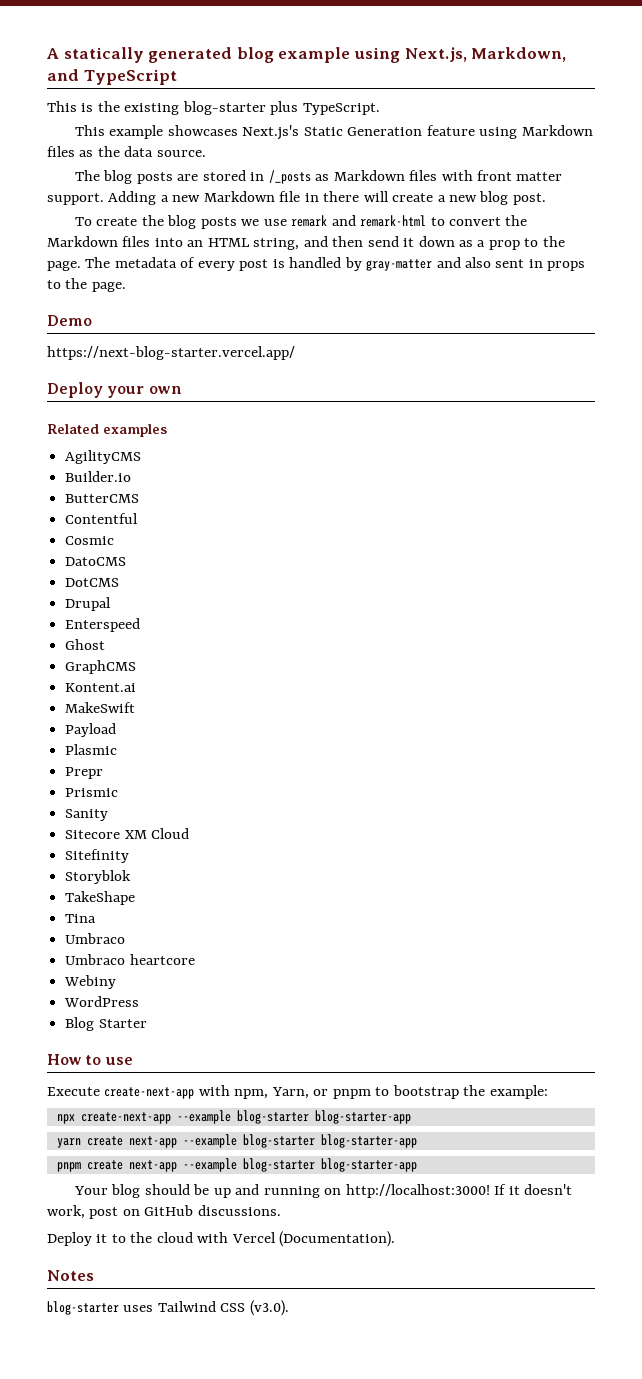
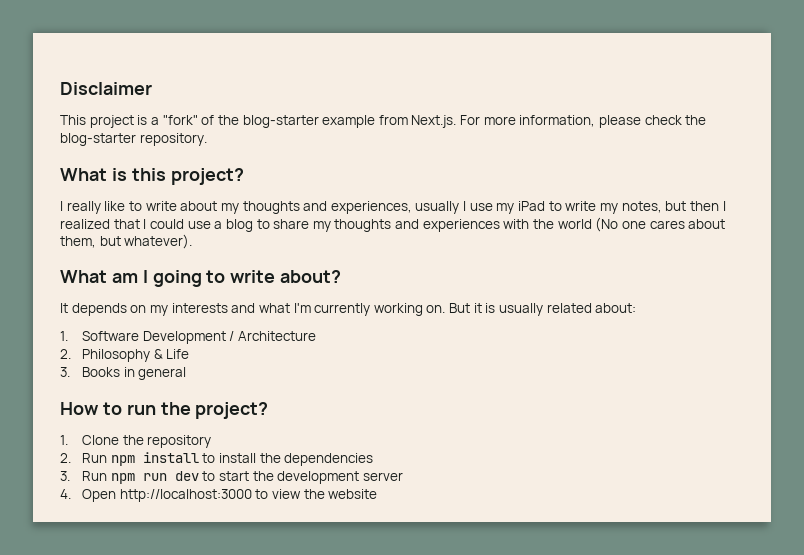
[46,47,567,63] [47,69,177,85] [47,101,380,115] [75,125,593,140] [47,146,206,157] [75,170,563,184] [47,191,546,205] [75,215,528,229] [47,236,565,250] [47,257,586,271] [47,278,126,292] [47,315,92,326] [47,346,295,360] [47,382,182,398] [47,424,167,437] [65,450,142,464] [65,471,132,482] [65,494,140,503] [65,513,139,524] [65,536,115,545] [65,557,127,566] [65,578,120,587] [65,597,112,611] [65,618,141,632] [65,639,106,650] [65,660,137,674] [65,683,137,692] [65,702,136,713] [65,723,117,737] [65,744,118,755] [65,767,104,779] [65,788,119,797] [65,809,109,821] [65,828,190,839] [65,849,130,863] [65,870,132,884] [65,891,136,905] [65,914,97,923] [65,933,126,944] [65,954,195,965] [64,975,117,989] [64,996,140,1007] [65,1017,147,1031] [47,1054,133,1065] [47,1085,548,1099] [56,1110,411,1124] [56,1134,417,1148] [56,1158,417,1172] [74,1184,573,1198] [47,1205,281,1219] [47,1231,396,1247] [47,1270,94,1281] [47,1300,289,1316] A statically generated blog example using Next.js, Markdown, and TypeScript // This is the existing blog-starter plus TypeScript. // This example showcases Next.js's Static Generation feature using Markdown files as the data source. // The blog posts are stored in /_posts as Markdown files with front matter support. Adding a new Markdown file in there will create a new blog post. // To create the blog posts we use remark and remark-html to convert the Markdown files into an HTML string, and then send it down as a prop to the page. The metadata of every post is handled by gray-matter and also sent in props to the page. // Demo // https://next-blog-starter.vercel.app/ // Deploy your own // Related examples // AgilityCMS // Builder.io // ButterCMS // Contentful // Cosmic // DatoCMS // DotCMS // Drupal // Enterspeed // Ghost // GraphCMS // Kontent.ai // MakeSwift // Payload // Plasmic // Prepr // Prismic // Sanity // Sitecore XM Cloud // Sitefinity // Storyblok // TakeShape // Tina // Umbraco // Umbraco heartcore // Webiny // WordPress // Blog Starter // How to use // Execute create-next-app with npm, Yarn, or pnpm to bootstrap the example: // npx create-next-app --example blog-starter blog-starter-app // yarn create next-app --example blog-starter blog-starter-app // pnpm create next-app --example blog-starter blog-starter-app // Your blog should be up and running on http://localhost:3000! If it doesn't work, post on GitHub discussions. // Deploy it to the cloud with Vercel (Documentation). // Notes // blog-starter uses Tailwind CSS (v3.0). -> [60,82,152,95] [60,115,707,128] [60,133,207,146] [60,168,244,185] [60,201,726,214] [60,217,726,232] [60,234,193,249] [60,270,342,287] [60,303,637,316] [60,331,316,344] [60,349,190,362] [60,367,187,380] [60,402,269,419] [60,435,212,448] [60,452,374,466] [60,471,403,484] [60,489,378,502] Disclaimer // This project is a "fork" of the blog-starter example from Next.js. For more information, please check the blog-starter repository. // What is this project? // I really like to write about my thoughts and experiences, usually I use my iPad to write my notes, but then I realized that I could use a blog to share my thoughts and experiences with the world (No one cares about them, but whatever). // What am I going to write about? // It depends on my interests and what I'm currently working on. But it is usually related about: // 1. Software Development / Architecture // 2. Philosophy & Life // 3. Books in general // How to run the project? // 1. Clone the repository // 2. Run npm install to install the dependencies // 3. Run npm run dev to start the development server // 4. Open http://localhost:3000 to view the website

